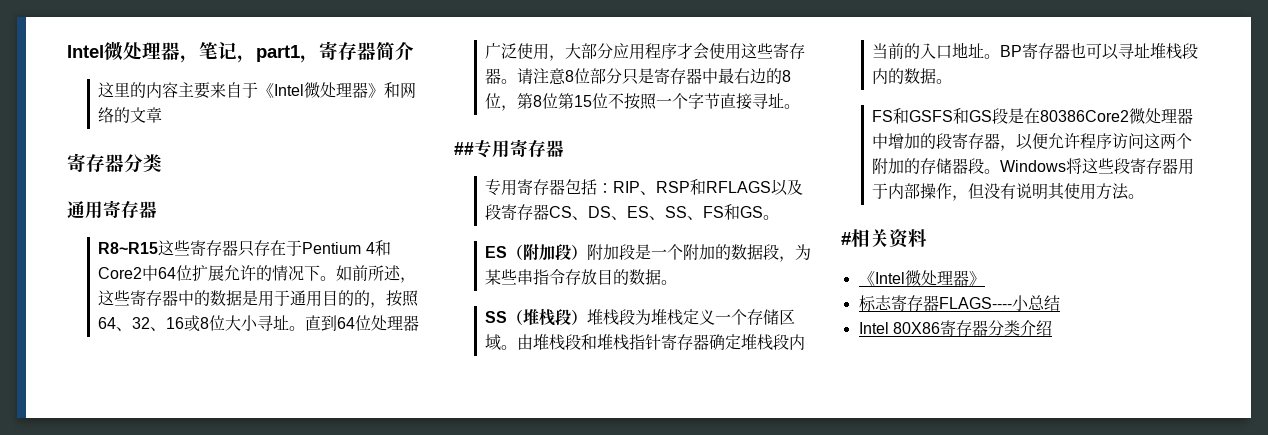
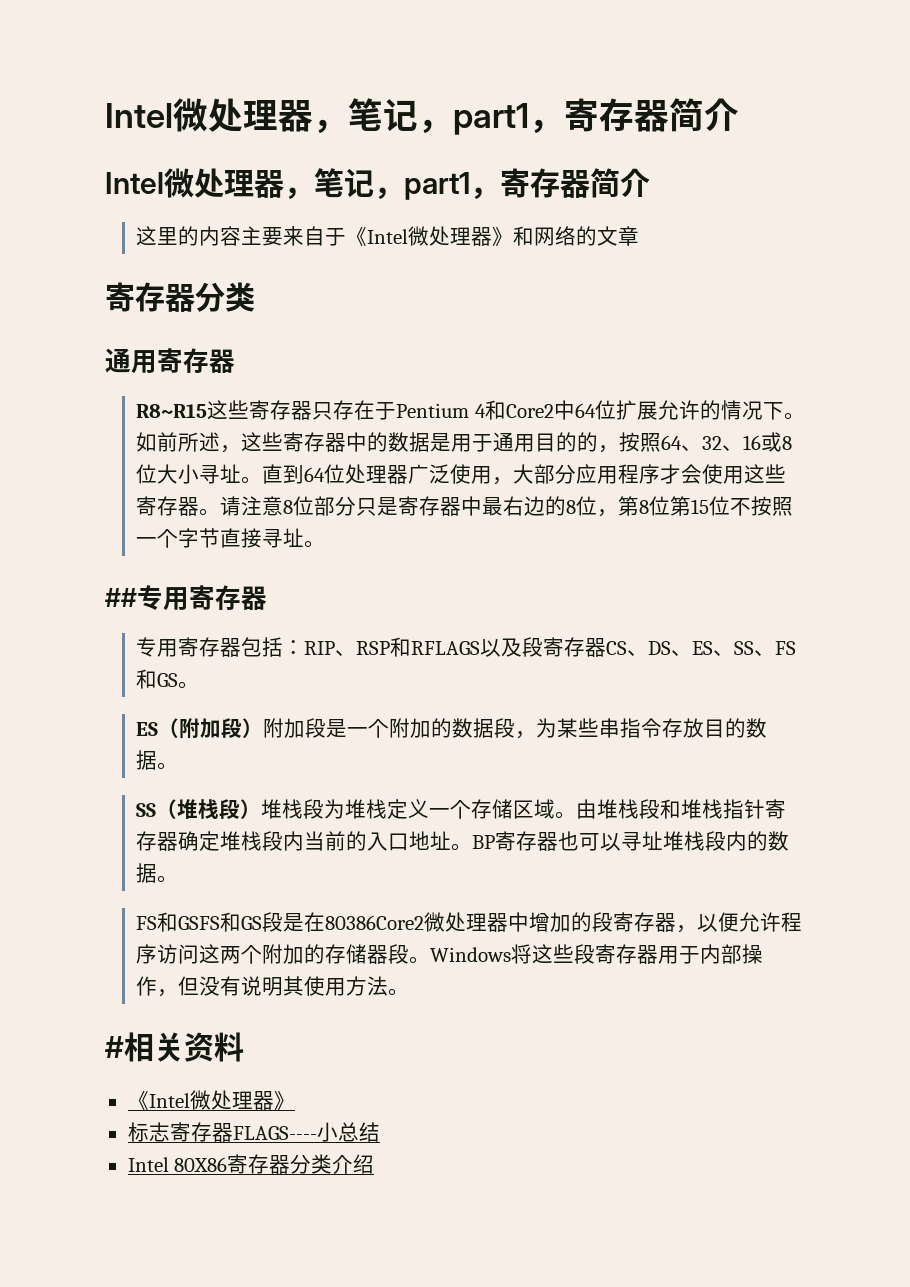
[67,41,414,63] Intel微处理器，笔记，part1，寄存器简介 -> [105,98,739,135] [105,168,650,200] Intel微处理器，笔记，part1，寄存器简介 // Intel微处理器，笔记，part1，寄存器简介

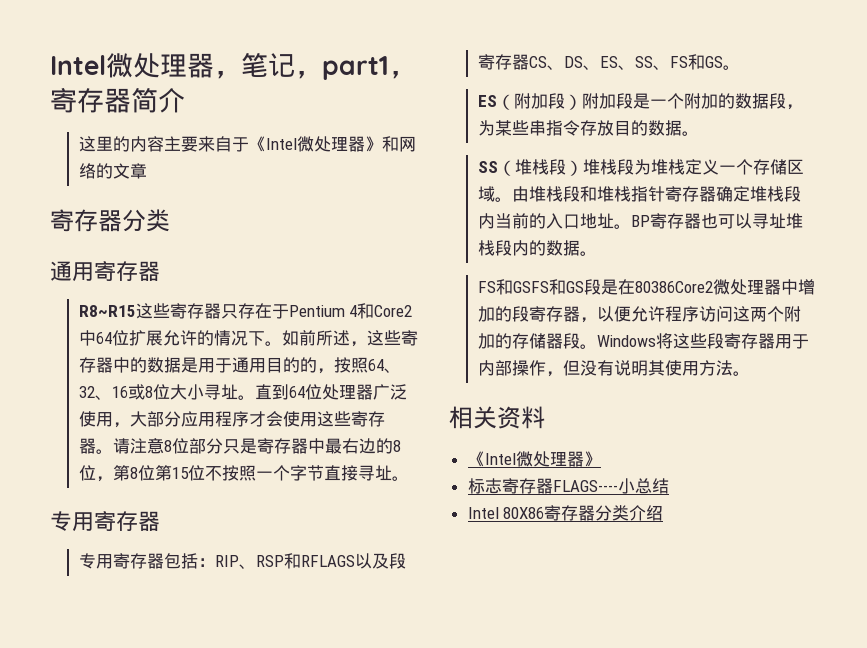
[105,98,739,135] [105,168,650,200] Intel微处理器，笔记，part1，寄存器简介 // Intel微处理器，笔记，part1，寄存器简介 -> [50,52,416,80] [50,87,185,113] Intel微处理器，笔记，part1，寄存器简介
[105,588,137,607] ## -> (409, 478) none
[105,1036,124,1058] # -> (750, 373) none

